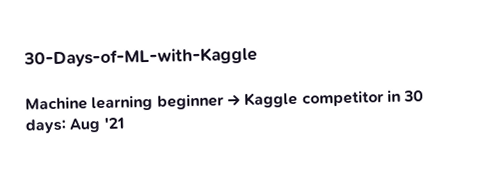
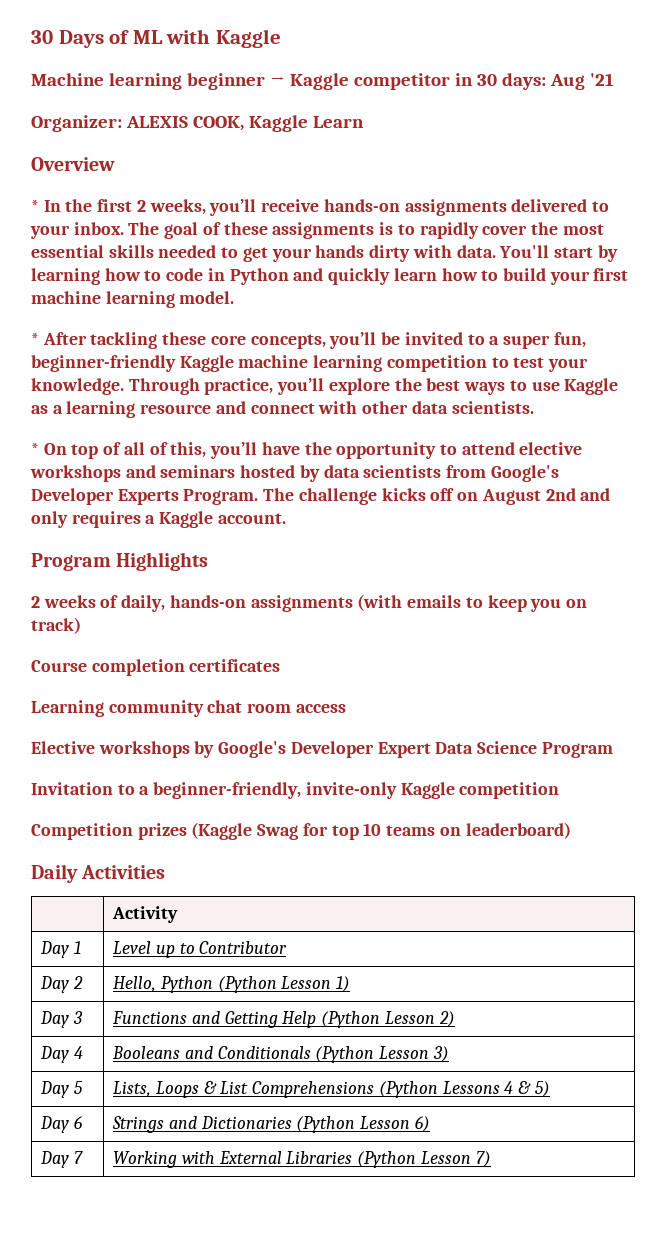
[23,46,258,68] 30-Days-of-ML-with-Kaggle -> [31,29,281,48] 30 Days of ML with Kaggle
(125, 123) none -> [31,115,364,132] [31,157,115,171] [31,199,609,216] [30,222,604,239] [31,245,618,262] [31,268,629,285] [31,291,235,308] [31,332,586,349] [31,355,589,372] [31,378,619,395] [31,401,534,418] [31,442,583,459] [30,465,559,482] [31,488,611,505] [31,511,286,528] [31,552,209,571] [31,594,587,612] [31,617,81,634] [31,659,281,676] [31,700,346,717] [31,741,613,758] [31,782,560,799] [31,822,571,840] [31,864,166,883] [112,906,179,923] [40,941,82,958] [113,941,288,958] [40,976,84,993] [113,976,351,993] [40,1011,84,1028] [112,1011,455,1028] [40,1046,84,1063] [112,1046,449,1063] [40,1081,84,1098] [113,1081,550,1098] [40,1116,83,1133] [112,1116,430,1133] [40,1151,84,1168] [113,1151,491,1168] // Organizer: ALEXIS COOK, Kaggle Learn // Overview // * In the first 2 weeks, you’ll receive hands-on assignments delivered to your inbox. The goal of these assignments is to rapidly cover the most essential skills needed to get your hands dirty with data. You'll start by learning how to code in Python and quickly learn how to build your first machine learning model. // * After tackling these core concepts, you’ll be invited to a super fun, beginner-friendly Kaggle machine learning competition to test your knowledge. Through practice, you’ll explore the best ways to use Kaggle as a learning resource and connect with other data scientists. // * On top of all of this, you’ll have the opportunity to attend elective workshops and seminars hosted by data scientists from Google's Developer Experts Program. The challenge kicks off on August 2nd and only requires a Kaggle account. // Program Highlights // 2 weeks of daily, hands-on assignments (with emails to keep you on track) // Course completion certificates // Learning community chat room access // Elective workshops by Google's Developer Expert Data Science Program // Invitation to a beginner-friendly, invite-only Kaggle competition // Competition prizes (Kaggle Swag for top 10 teams on leaderboard) // Daily Activities // | Activity // Day 1 | Level up to Contributor // Day 2 | Hello, Python (Python Lesson 1) // Day 3 | Functions and Getting Help (Python Lesson 2) // Day 4 | Booleans and Conditionals (Python Lesson 3) // Day 5 | Lists, Loops & List Comprehensions (Python Lessons 4 & 5) // Day 6 | Strings and Dictionaries (Python Lesson 6) // Day 7 | Working with External Libraries (Python Lesson 7)

